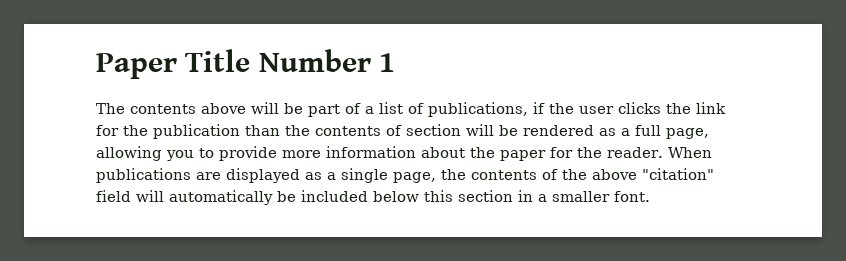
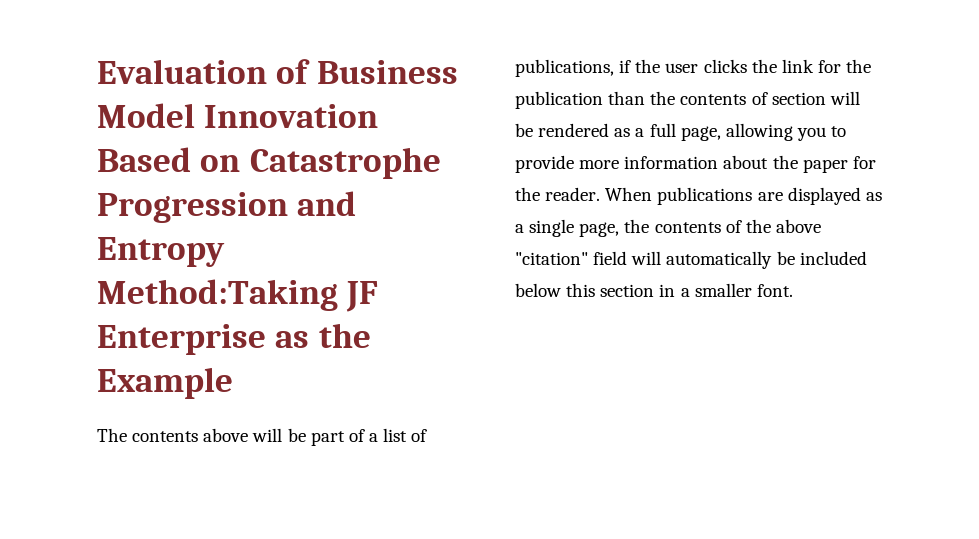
[96,49,396,79] Paper Title Number 1 -> [97,59,458,84] [97,103,379,128] [97,147,441,179] [97,191,357,223] [97,237,225,267] [97,279,379,312] [97,323,371,355] [97,367,233,399] Evaluation of Business Model Innovation Based on Catastrophe Progression and Entropy Method:Taking JF Enterprise as the Example

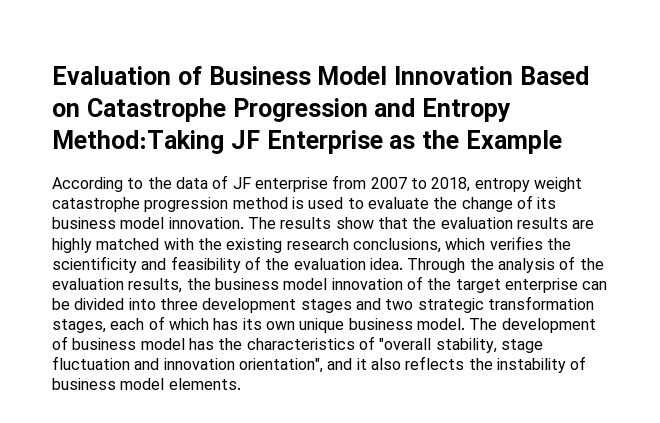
[97,428,428,446] [515,59,872,77] [515,91,860,109] [515,123,847,141] [515,155,876,173] [515,187,882,205] [515,219,821,237] [515,251,867,269] [515,283,793,297] The contents above will be part of a list of publications, if the user clicks the link for the publication than the contents of section will be rendered as a full page, allowing you to provide more information about the paper for the reader. When publications are displayed as a single page, the contents of the above "citation" field will automatically be included below this section in a smaller font. -> [52,175,582,192] [52,195,557,212] [52,217,595,229] [52,236,571,253] [52,256,604,273] [52,276,608,293] [52,296,594,313] [52,316,596,333] [52,336,543,353] [52,356,587,373] [52,378,241,390] According to the data of JF enterprise from 2007 to 2018, entropy weight catastrophe progression method is used to evaluate the change of its business model innovation. The results show that the evaluation results are highly matched with the existing research conclusions, which verifies the scientificity and feasibility of the evaluation idea. Through the analysis of the evaluation results, the business model innovation of the target enterprise can be divided into three development stages and two strategic transformation stages, each of which has its own unique business model. The development of business model has the characteristics of "overall stability, stage fluctuation and innovation orientation", and it also reflects the instability of business model elements.

